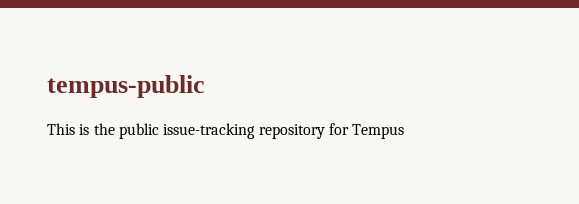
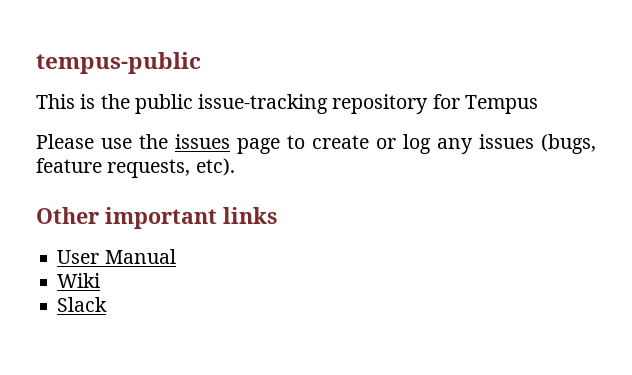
(405, 131) none -> [36,134,596,154] [36,158,235,178] [36,207,277,229] [57,249,176,264] [57,273,101,288] [57,297,108,312] // Please use the issues page to create or log any issues (bugs, feature requests, etc). // Other important links // User Manual // Wiki // Slack

